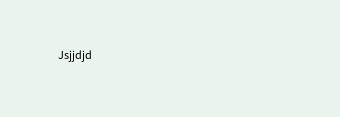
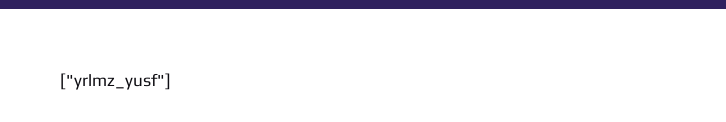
[58,50,92,62] Jsjjdjd -> [60,73,171,90] ["yrlmz_yusf"]

